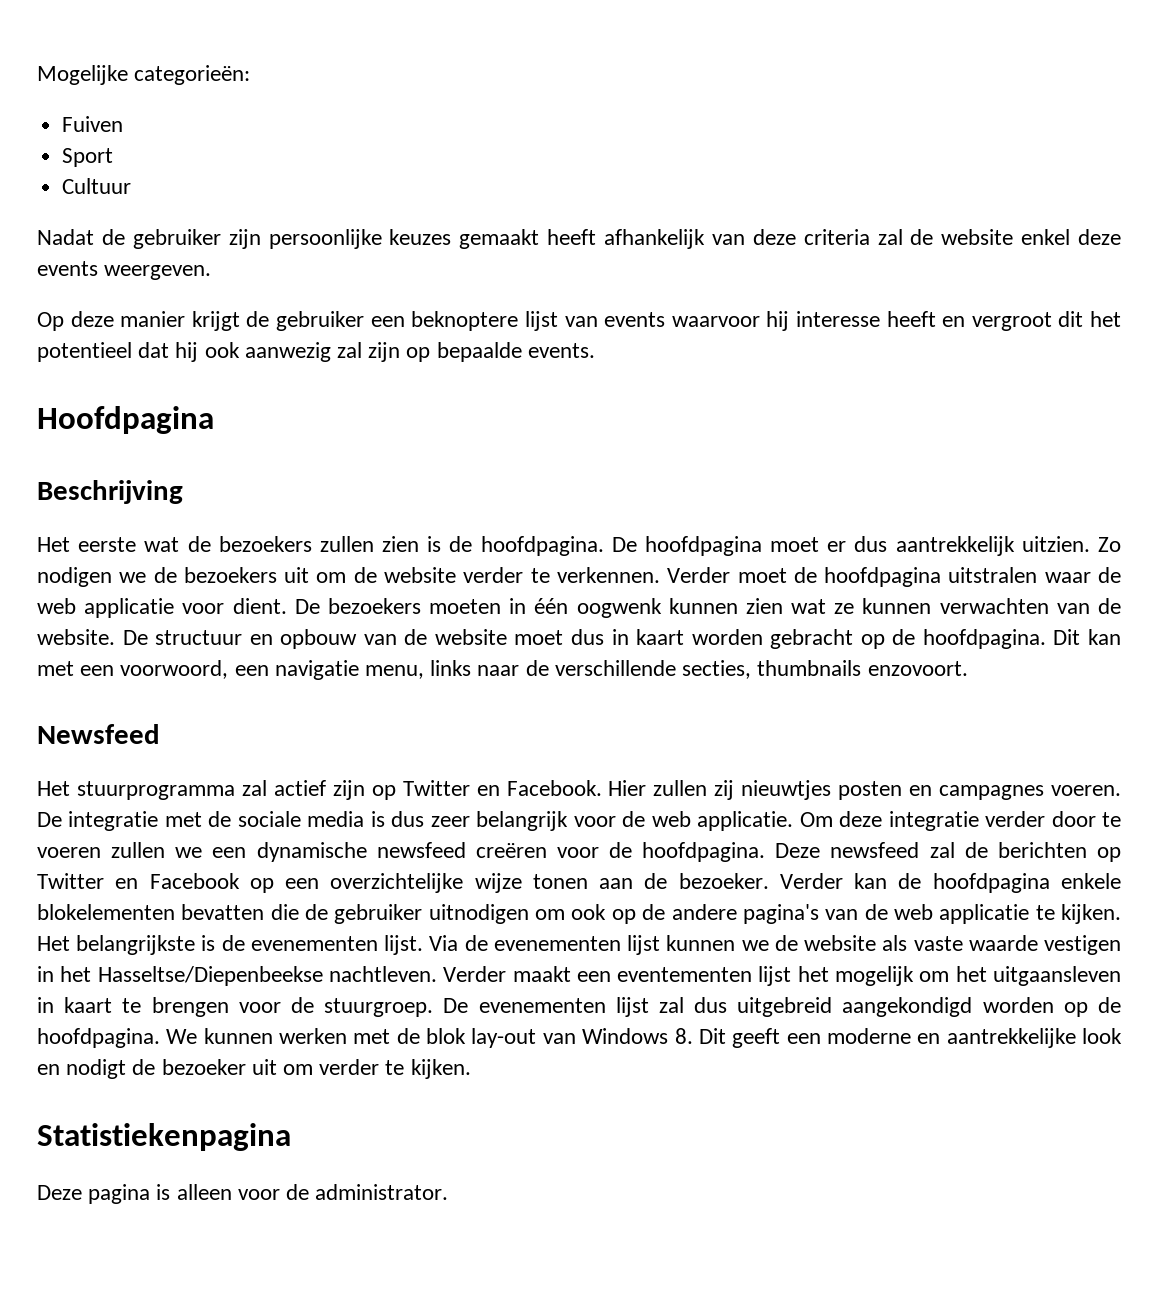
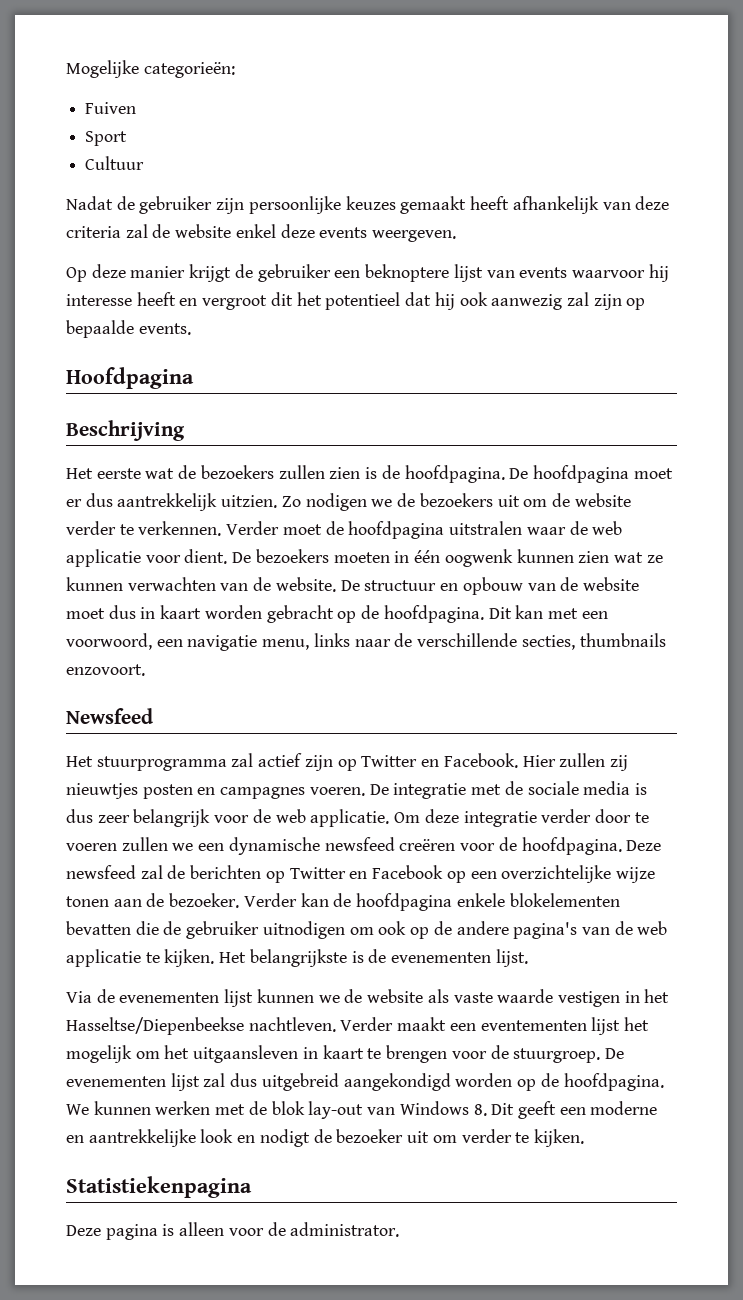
(424, 945) none -> (528, 958) //

